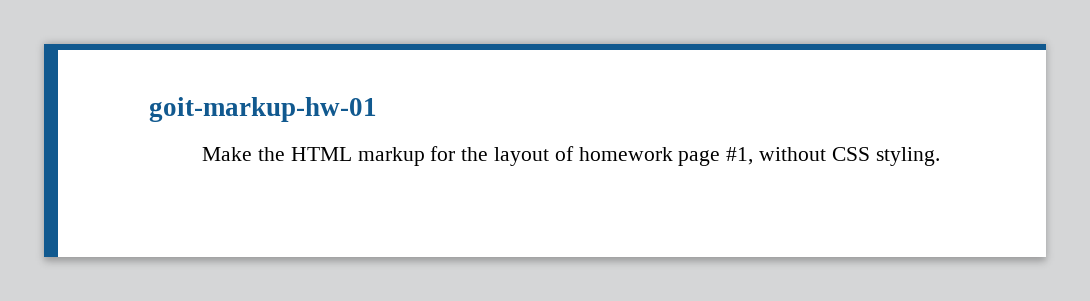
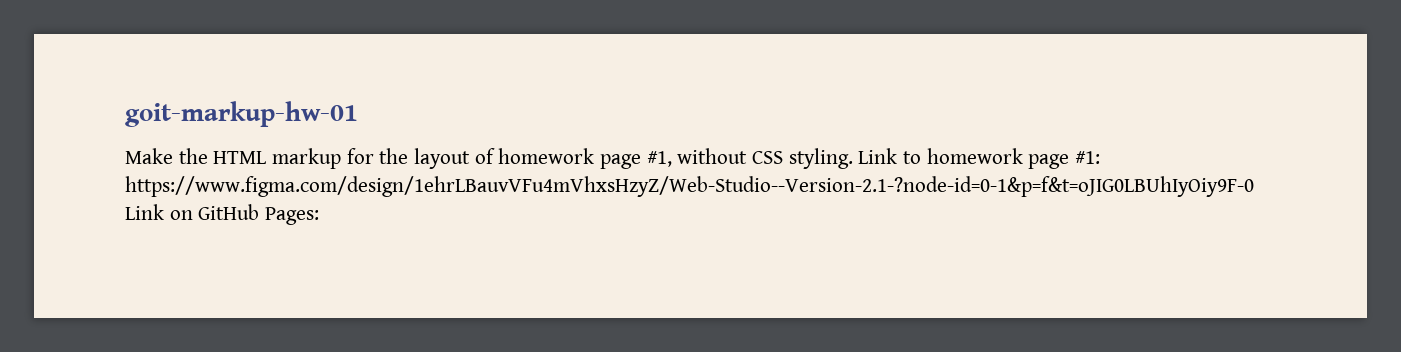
(940, 156) none -> [858,148,1101,169] [125,176,1254,197] [125,204,320,225] Link to homework page #1: https://www.figma.com/design/1ehrLBauvVFu4mVhxsHzyZ/Web-Studio--Version-2.1-?node-id=0-1&p=f&t=oJIG0LBUhIyOiy9F-0 Link on GitHub Pages:

